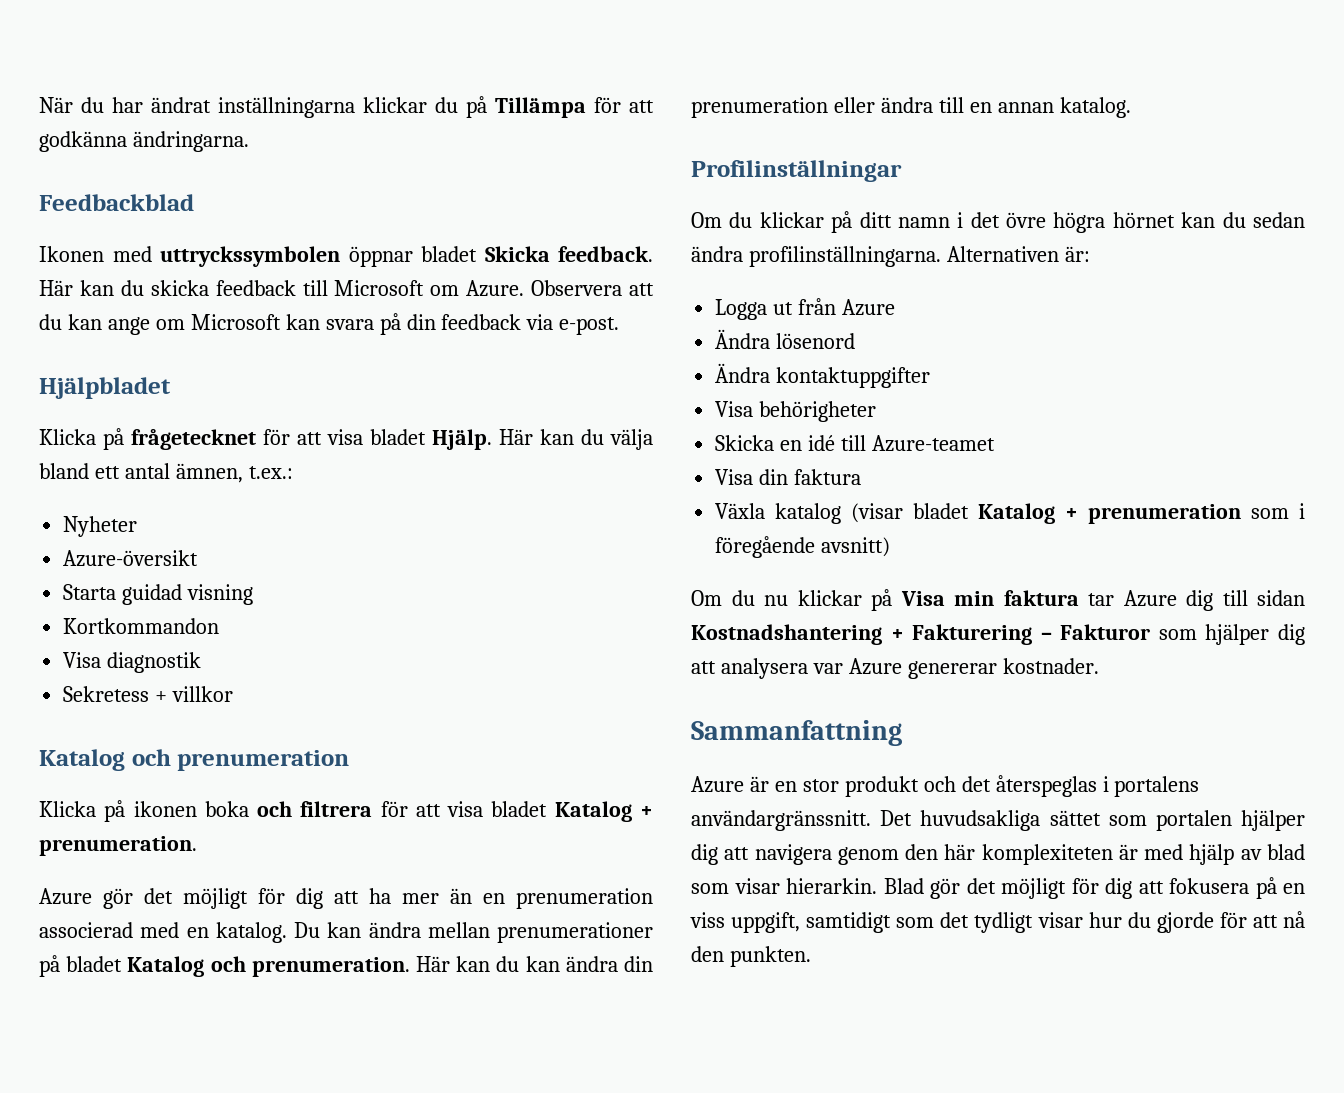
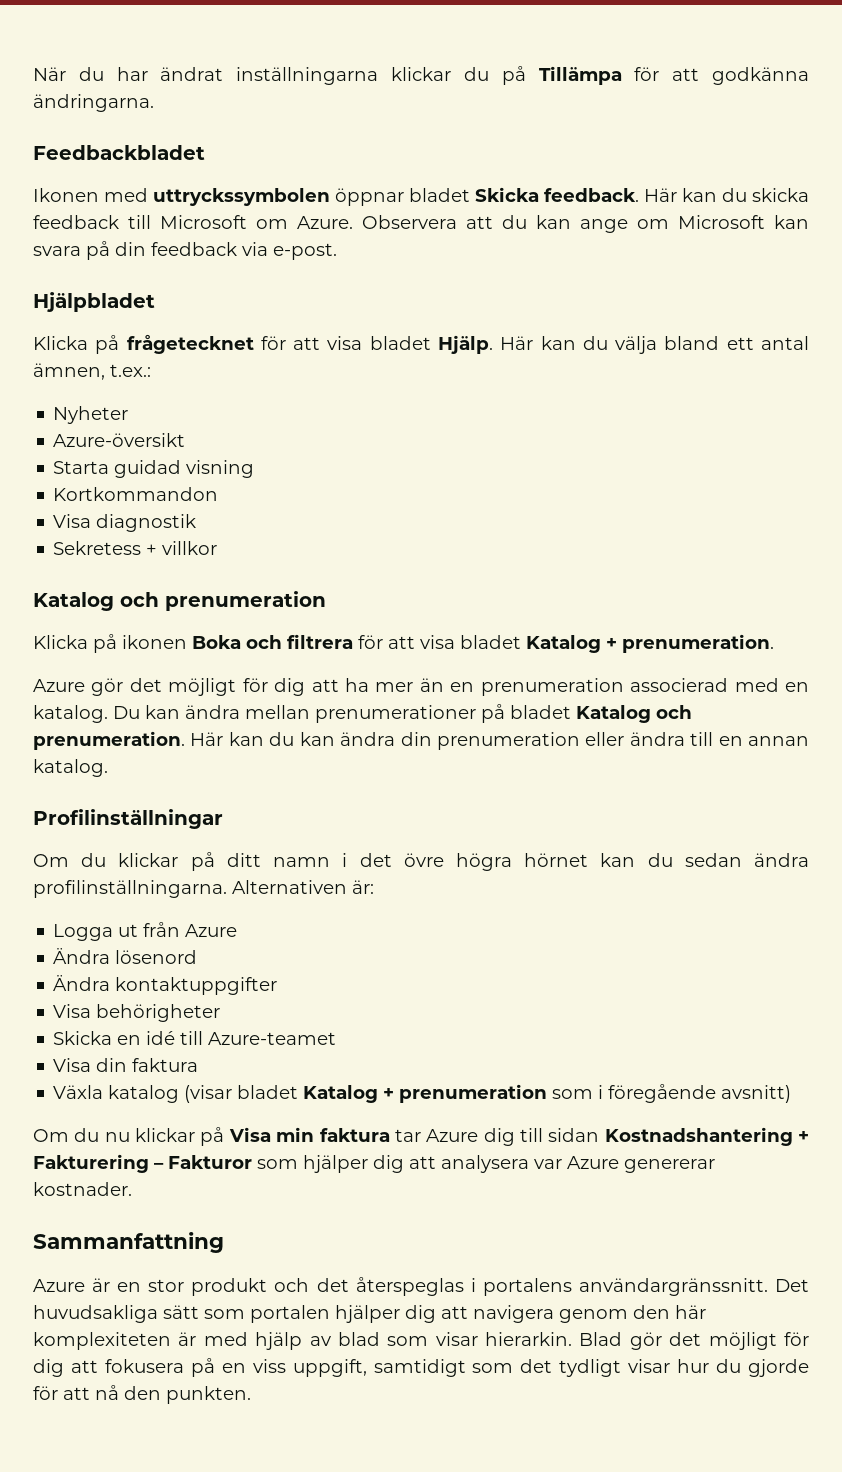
[39,194,194,211] Feedbackblad -> [33,145,205,160] Feedbackbladet
[204,801,249,817] boka -> [192,635,241,649] Boka
[1049,810,1101,826] sättet -> [163,1305,199,1319] sätt

